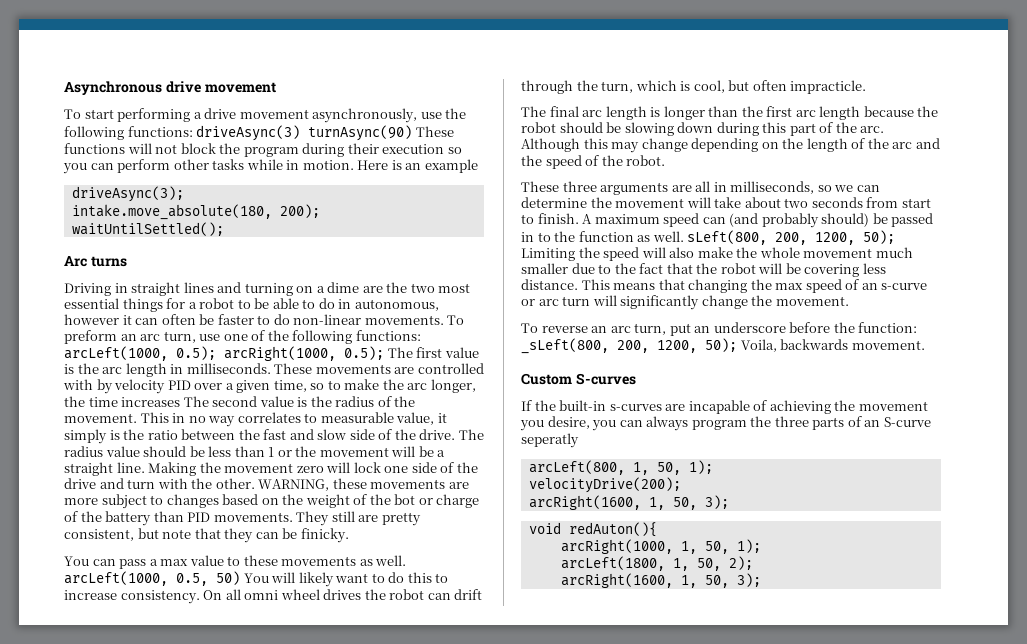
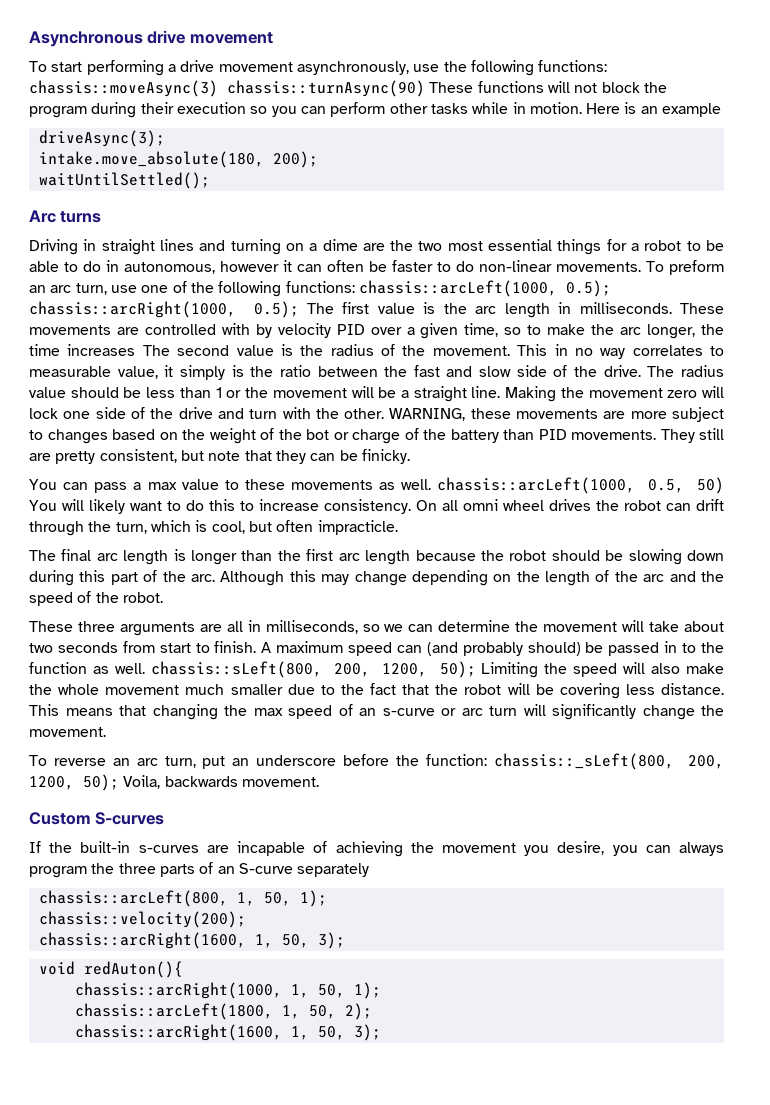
[196,125,413,141] driveAsync(3) turnAsync(90) -> [29,80,425,97] chassis::moveAsync(3) chassis::turnAsync(90)
[64,346,336,361] arcLeft(1000, 0.5); arcRight(1000, -> [358,280,611,297] [29,301,236,318] chassis::arcLeft(1000, 0.5); chassis::arcRight(1000,
[64,571,168,586] arcLeft(1000, -> [437,477,636,494] chassis::arcLeft(1000,
[687,230,768,245] sLeft(800, -> [150,661,322,678] chassis::sLeft(800,
[521,338,609,354] _sLeft(800, -> [493,753,674,770] chassis::_sLeft(800,
[521,433,579,448] [528,460,713,475] [528,477,681,493] [528,495,641,510] seperatly // arcLeft(800, 1, 50, 1); // velocityDrive(200); // arcRight(1600, -> [297,863,370,877] [38,890,327,907] [38,911,246,928] [38,932,246,949] separately // chassis::arcLeft(800, 1, 50, 1); // chassis::velocity(200); // chassis::arcRight(1600,
[560,539,761,554] [560,556,665,571] arcRight(1000, 1, 50, 1); // arcLeft(1800, -> [74,982,381,999] [74,1003,273,1020] chassis::arcRight(1000, 1, 50, 1); // chassis::arcLeft(1800,
[560,573,673,588] arcRight(1600, -> [74,1024,282,1041] chassis::arcRight(1600,

